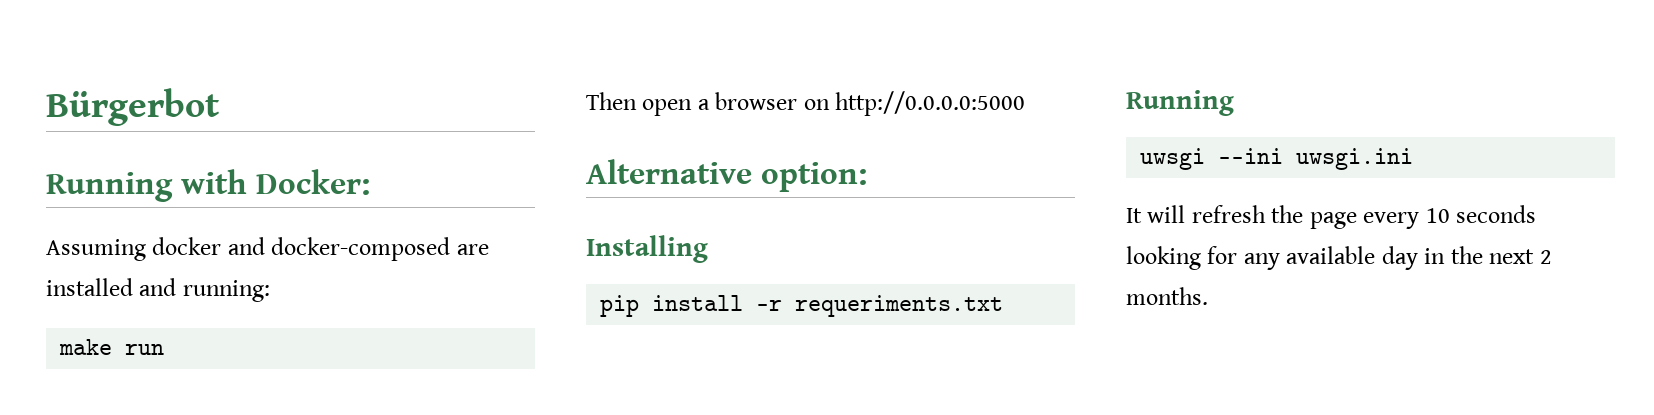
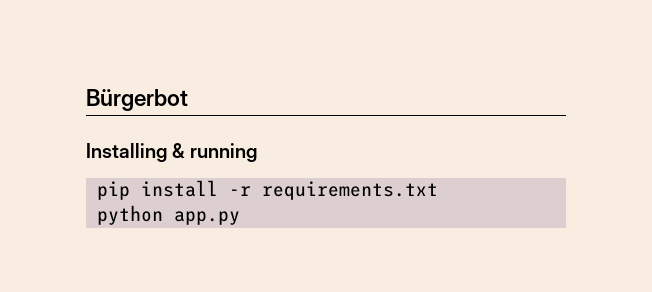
[46,169,370,202] [46,237,489,261] [46,278,270,302] [59,339,165,355] [586,91,1026,116] [586,159,867,192] // Running with Docker: // Assuming docker and docker-composed are installed and running: // make run // Then open a browser on http://0.0.0.0:5000 // Alternative option: -> (188, 100) none
(708, 249) none -> [172,143,257,162] & running
[795,295,1004,317] [1126,90,1234,116] [1140,148,1414,170] [1126,205,1537,229] [1126,246,1552,270] [1126,287,1208,305] requeriments.txt // Running // uwsgi --ini uwsgi.ini // It will refresh the page every 10 seconds looking for any available day in the next 2 months. -> [261,181,438,200] [96,205,240,225] requirements.txt // python app.py

